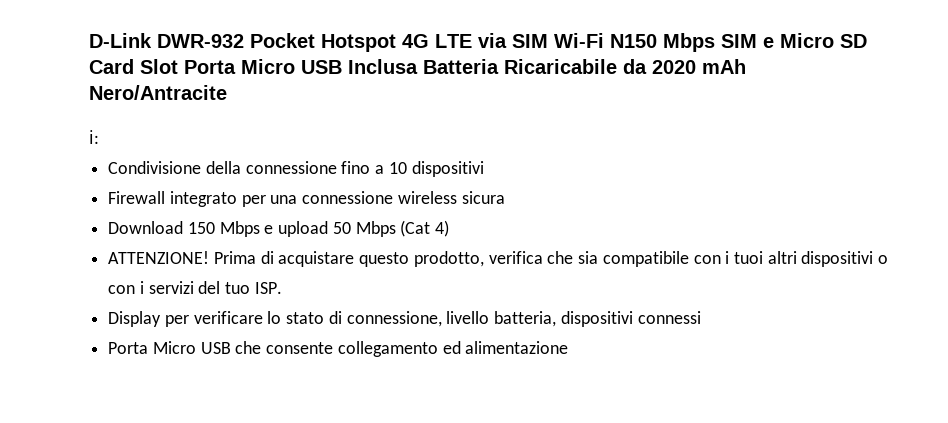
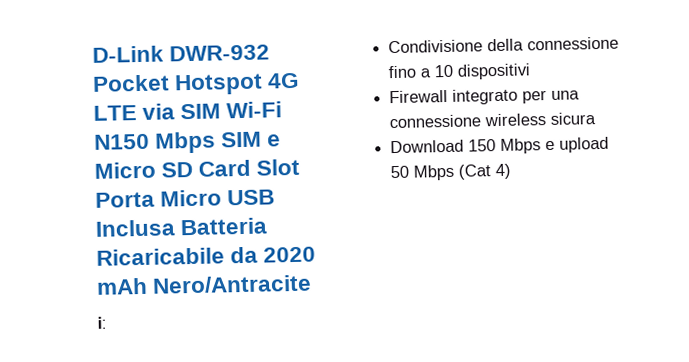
[108,251,889,267] [108,281,282,294] [108,311,701,327] [108,341,569,357] // ATTENZIONE! Prima di acquistare questo prodotto, verifica che sia compatibile con i tuoi altri dispositivi o con i servizi del tuo ISP. // Display per verificare lo stato di connessione, livello batteria, dispositivi connessi // Porta Micro USB che consente collegamento ed alimentazione -> (512, 171) none

